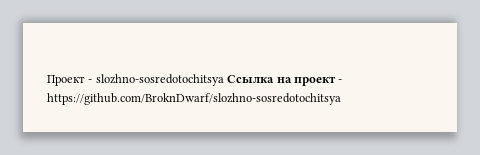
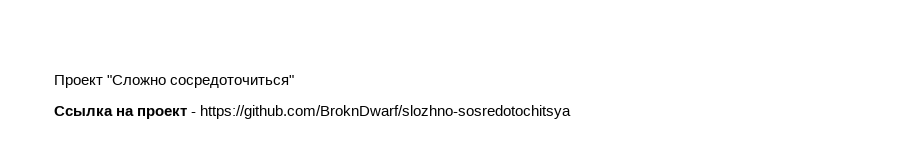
[88,74,224,86] - slozhno-sosredotochitsya -> [107,75,295,88] "Сложно сосредоточиться" //

